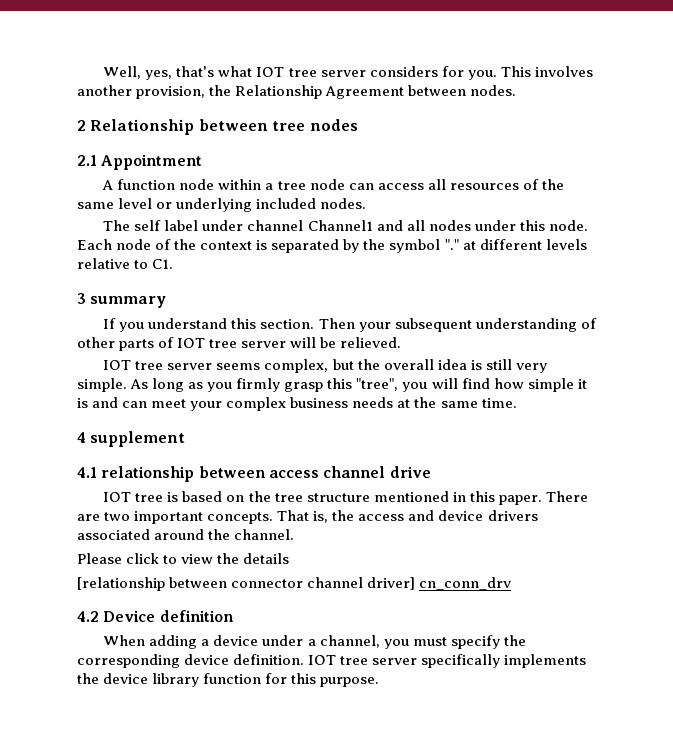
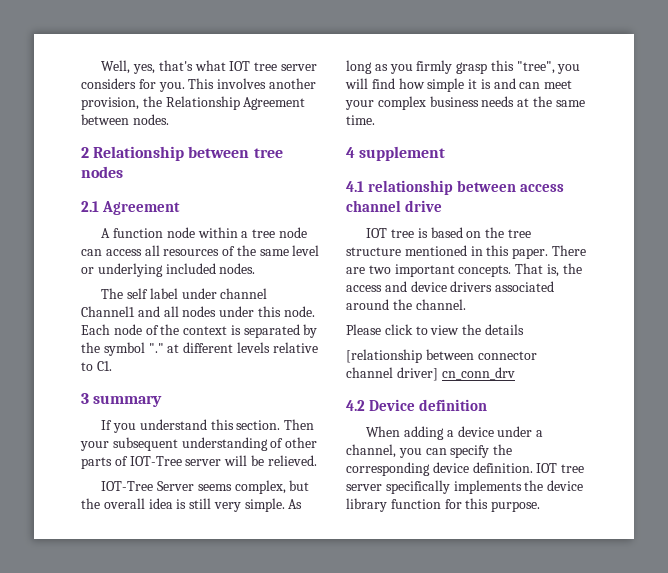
[101,154,203,170] Appointment -> [101,201,180,215] Agreement
[177,338,238,348] IOT tree -> [129,456,182,466] IOT-Tree
[103,360,213,370] IOT tree server -> [101,481,195,491] IOT-Tree Server
[412,637,447,646] must -> [425,448,447,455] can

